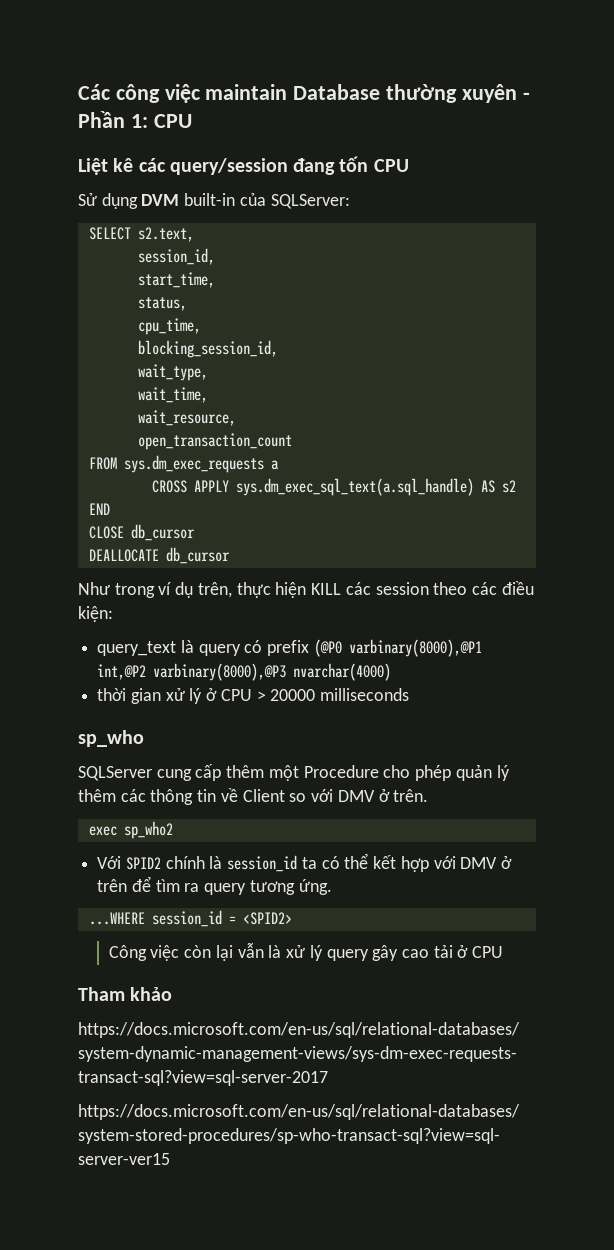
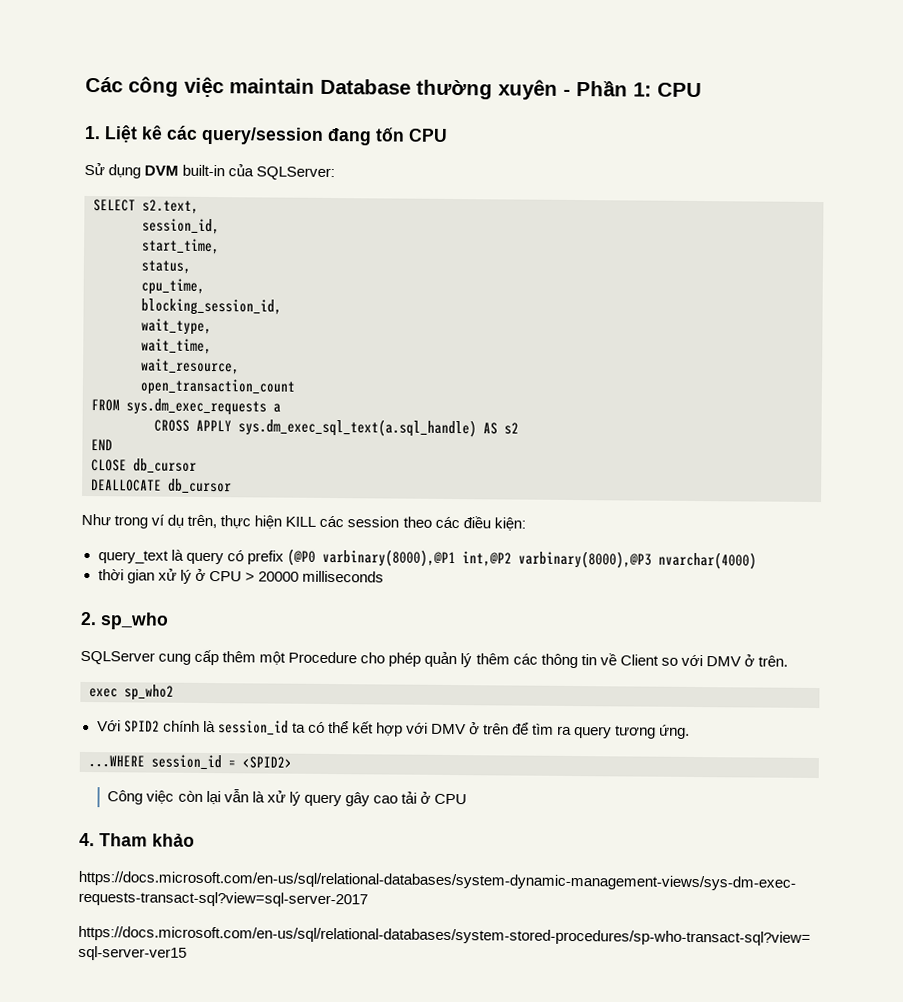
(192, 121) none -> [84,125,101,140] 1.
(410, 694) none -> [80,611,97,626] 2.
(504, 952) none -> [79,832,95,847] 4.

